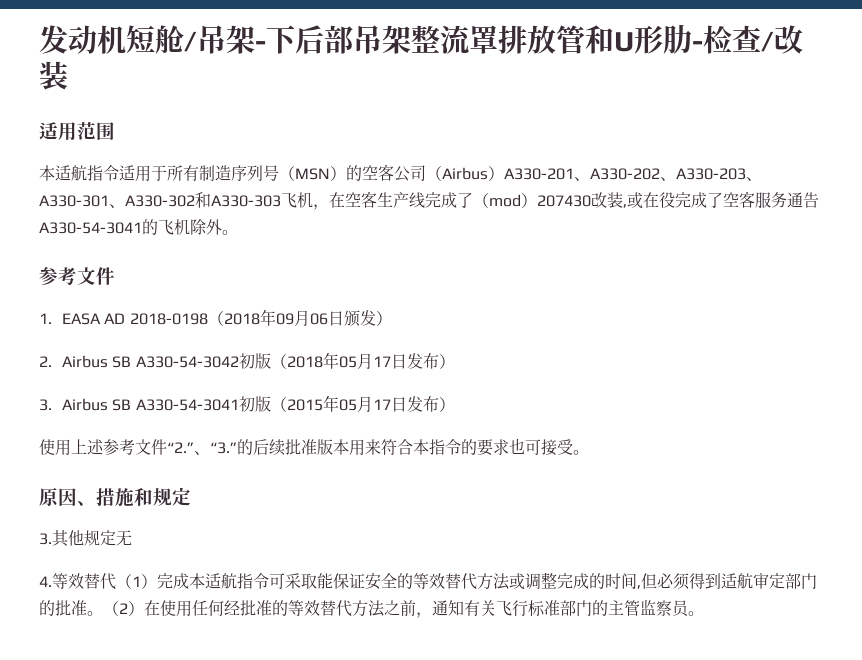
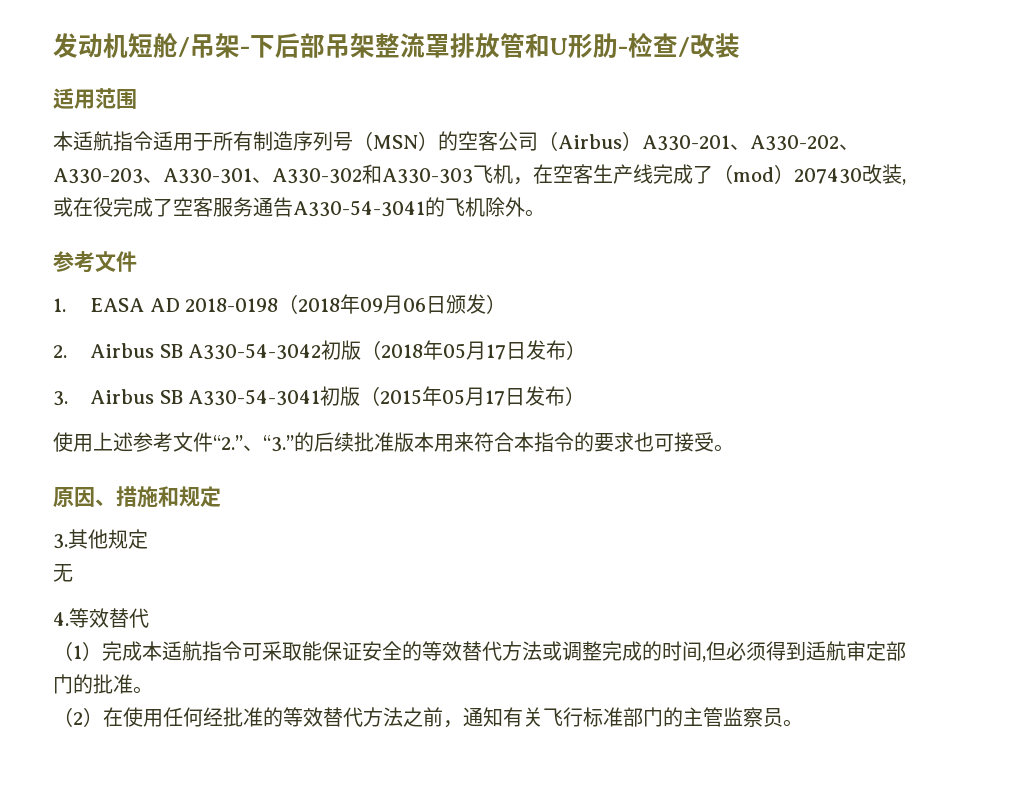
(116, 538) none -> (148, 539) //
(116, 581) none -> (149, 618) //
(103, 613) none -> (153, 690) //

